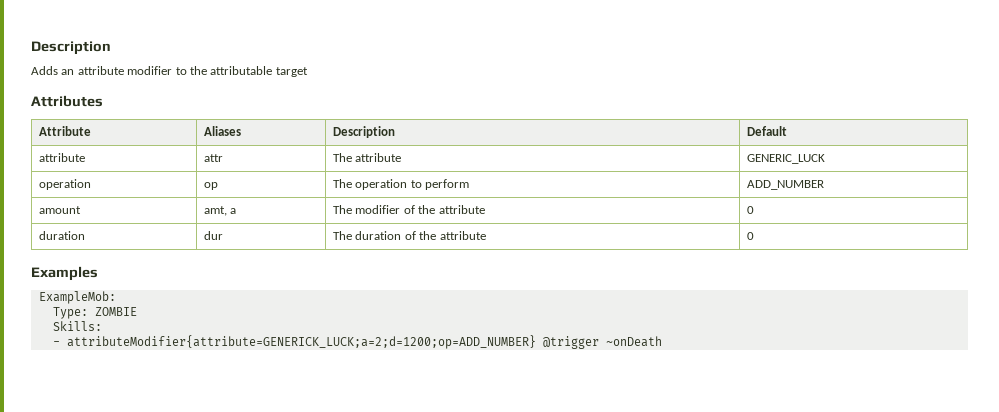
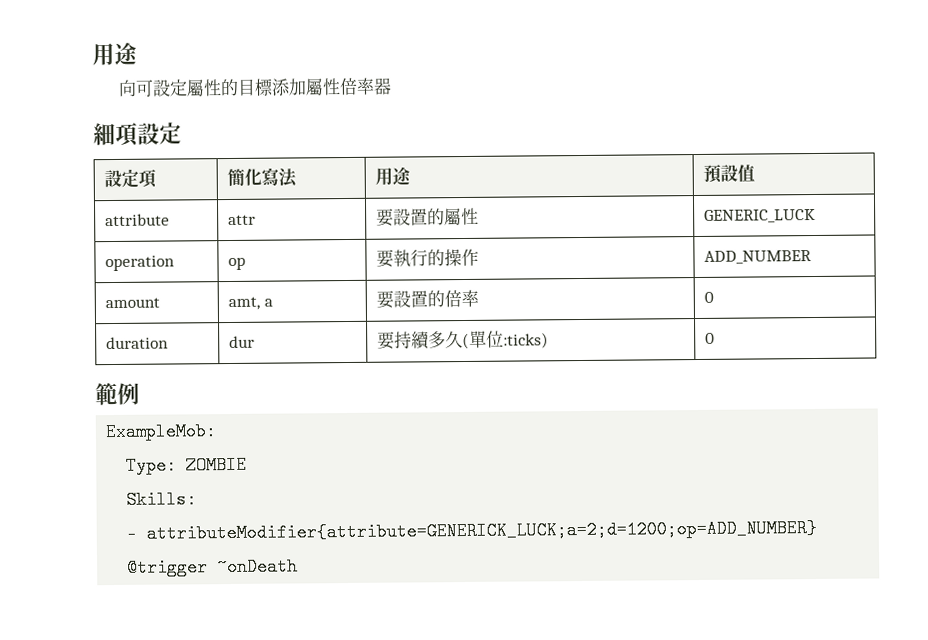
[31,41,111,55] [31,66,308,77] [31,95,103,107] [39,126,92,136] [204,126,242,136] [333,126,396,138] [747,126,788,136] Description // Adds an attribute modifier to the attributable target // Attributes // Attribute | Aliases | Description | Default -> [92,42,138,66] [117,77,392,97] [93,122,182,146] [104,168,158,188] [227,167,299,188] [375,166,412,186] [703,164,756,183] 用途 // 向可設定屬性的目標添加屬性倍率器 // 細項設定 // 設定項 | 簡化寫法 | 用途 | 預設值
[333,153,402,162] The attribute -> [376,207,480,227] 要設置的屬性
[333,179,470,190] The operation to perform -> [376,248,480,268] 要執行的操作
[333,205,485,214] [747,206,755,214] [39,231,86,240] [204,231,224,240] [333,231,486,240] [747,232,755,240] [31,266,98,281] The modifier of the attribute | 0 // duration | dur | The duration of the attribute | 0 // Examples -> [376,289,480,309] [704,291,715,303] [106,336,170,350] [229,335,256,349] [377,330,550,350] [705,332,716,344] [95,382,140,406] 要設置的倍率 | 0 // duration | dur | 要持續多久(單位:ticks) | 0 // 範例

